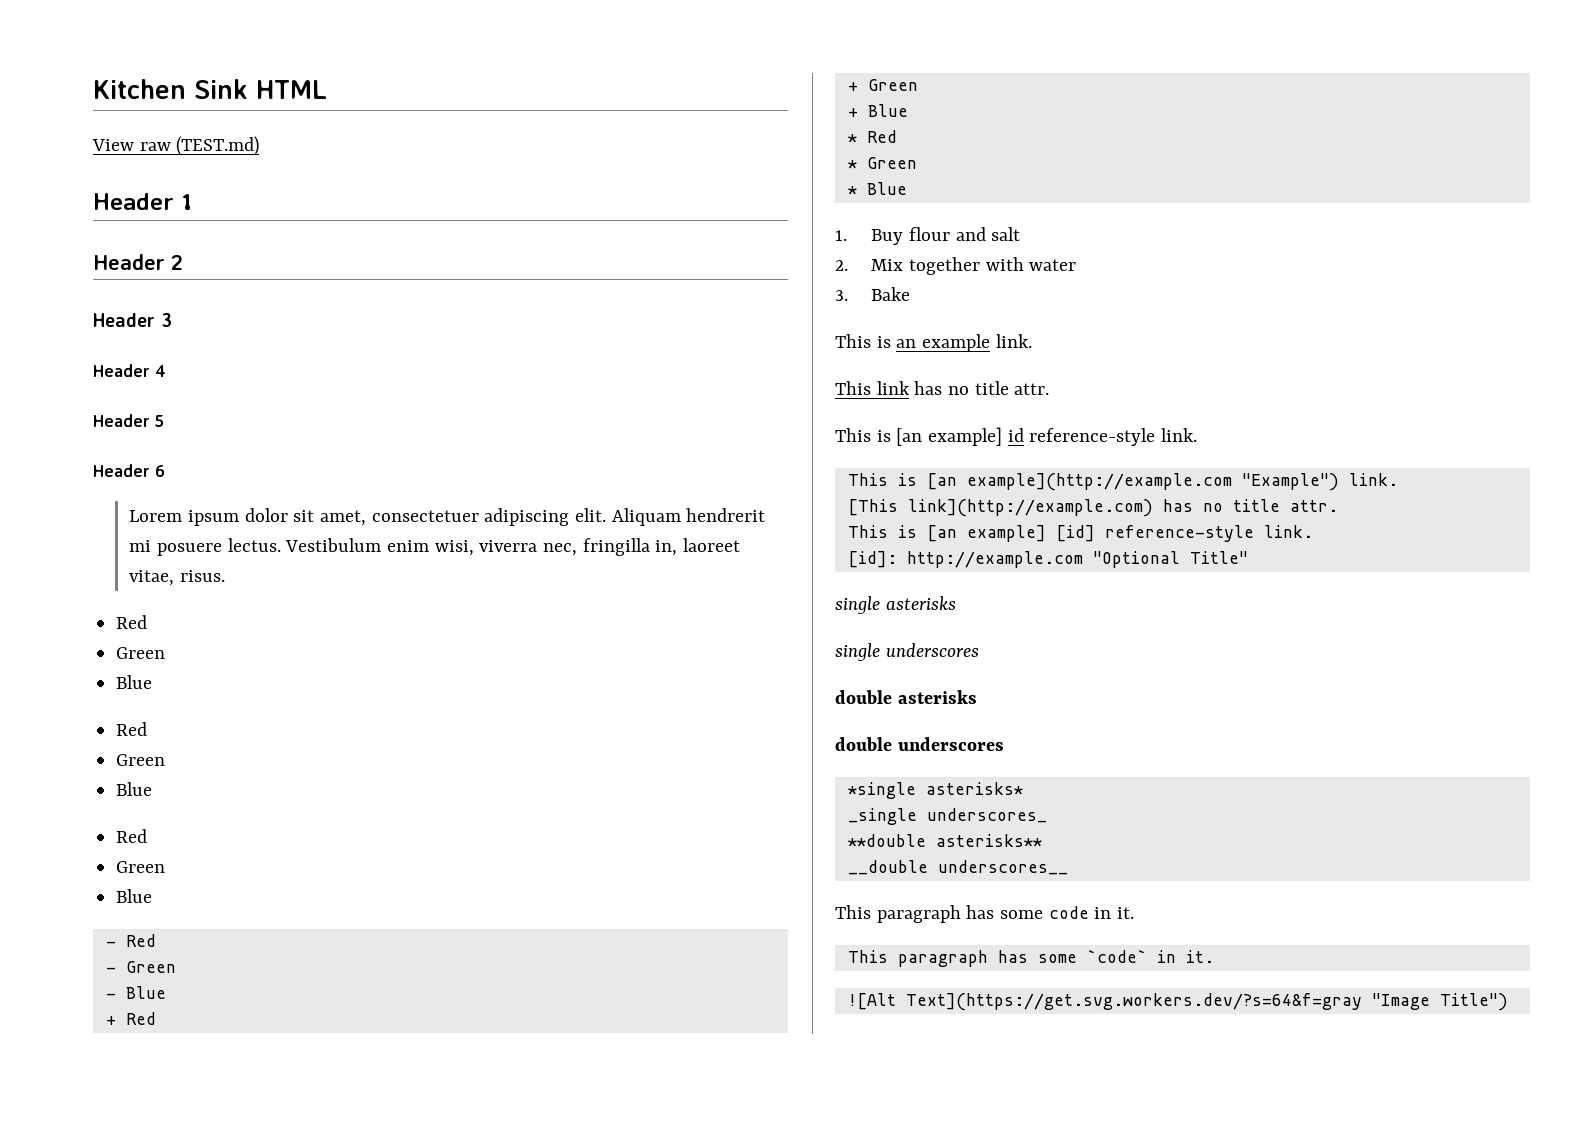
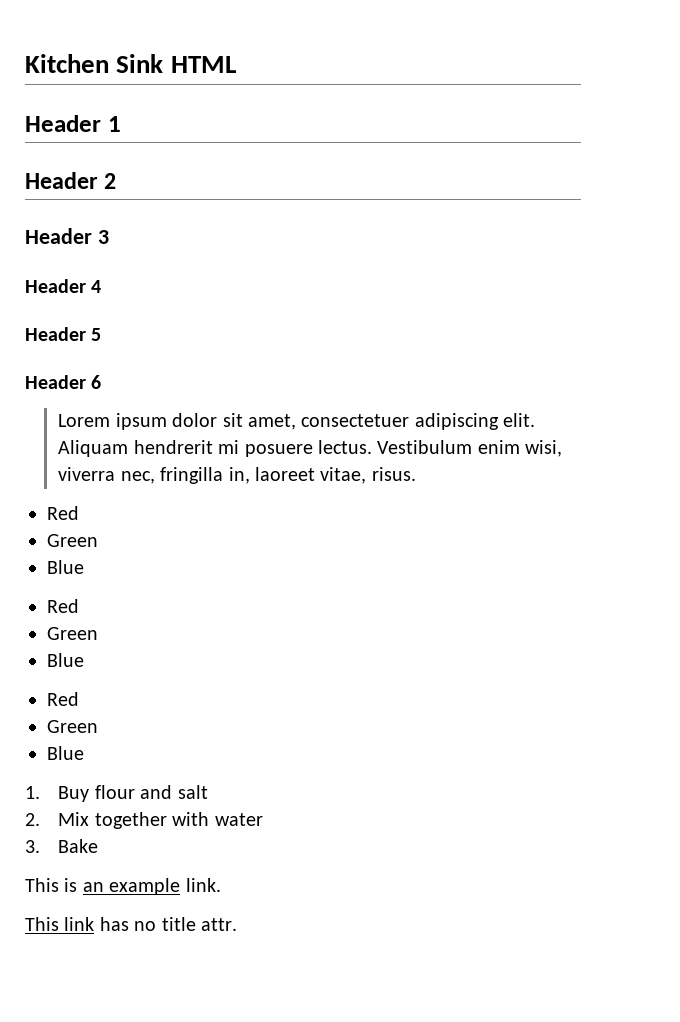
[92,136,260,156] // View raw (TEST.md) -> (236, 64) none
[105,934,156,947] [105,961,176,973] [105,986,166,999] [105,1012,156,1025] [847,79,918,91] [847,104,908,117] [847,130,897,143] [847,157,917,169] [847,182,907,195] // - Red // - Green // - Blue // + Red // + Green // + Blue // * Red // * Green // * Blue -> (84, 753) none
[835,427,1198,446] [847,473,1398,491] [847,499,1338,517] [847,525,1313,542] [847,551,1248,568] [835,596,956,614] [835,643,979,661] [835,690,977,704] [835,737,1004,751] [847,782,1023,799] [847,808,1047,825] [847,834,1042,847] [847,860,1068,875] [835,905,1135,923] [847,950,1214,967] [847,993,1508,1011] // This is [an example] id reference-style link. // This is [an example](http://example.com "Example") link. // [This link](http://example.com) has no title attr. // This is [an example] [id] reference-style link. // [id]: http://example.com "Optional Title" // single asterisks // single underscores // double asterisks // double underscores // *single asterisks* // _single underscores_ // **double asterisks** // __double underscores__ // This paragraph has some code in it. // This paragraph has some `code` in it. // ![Alt Text](https://get.svg.workers.dev/?s=64&f=gray "Image Title") -> (238, 924) none

